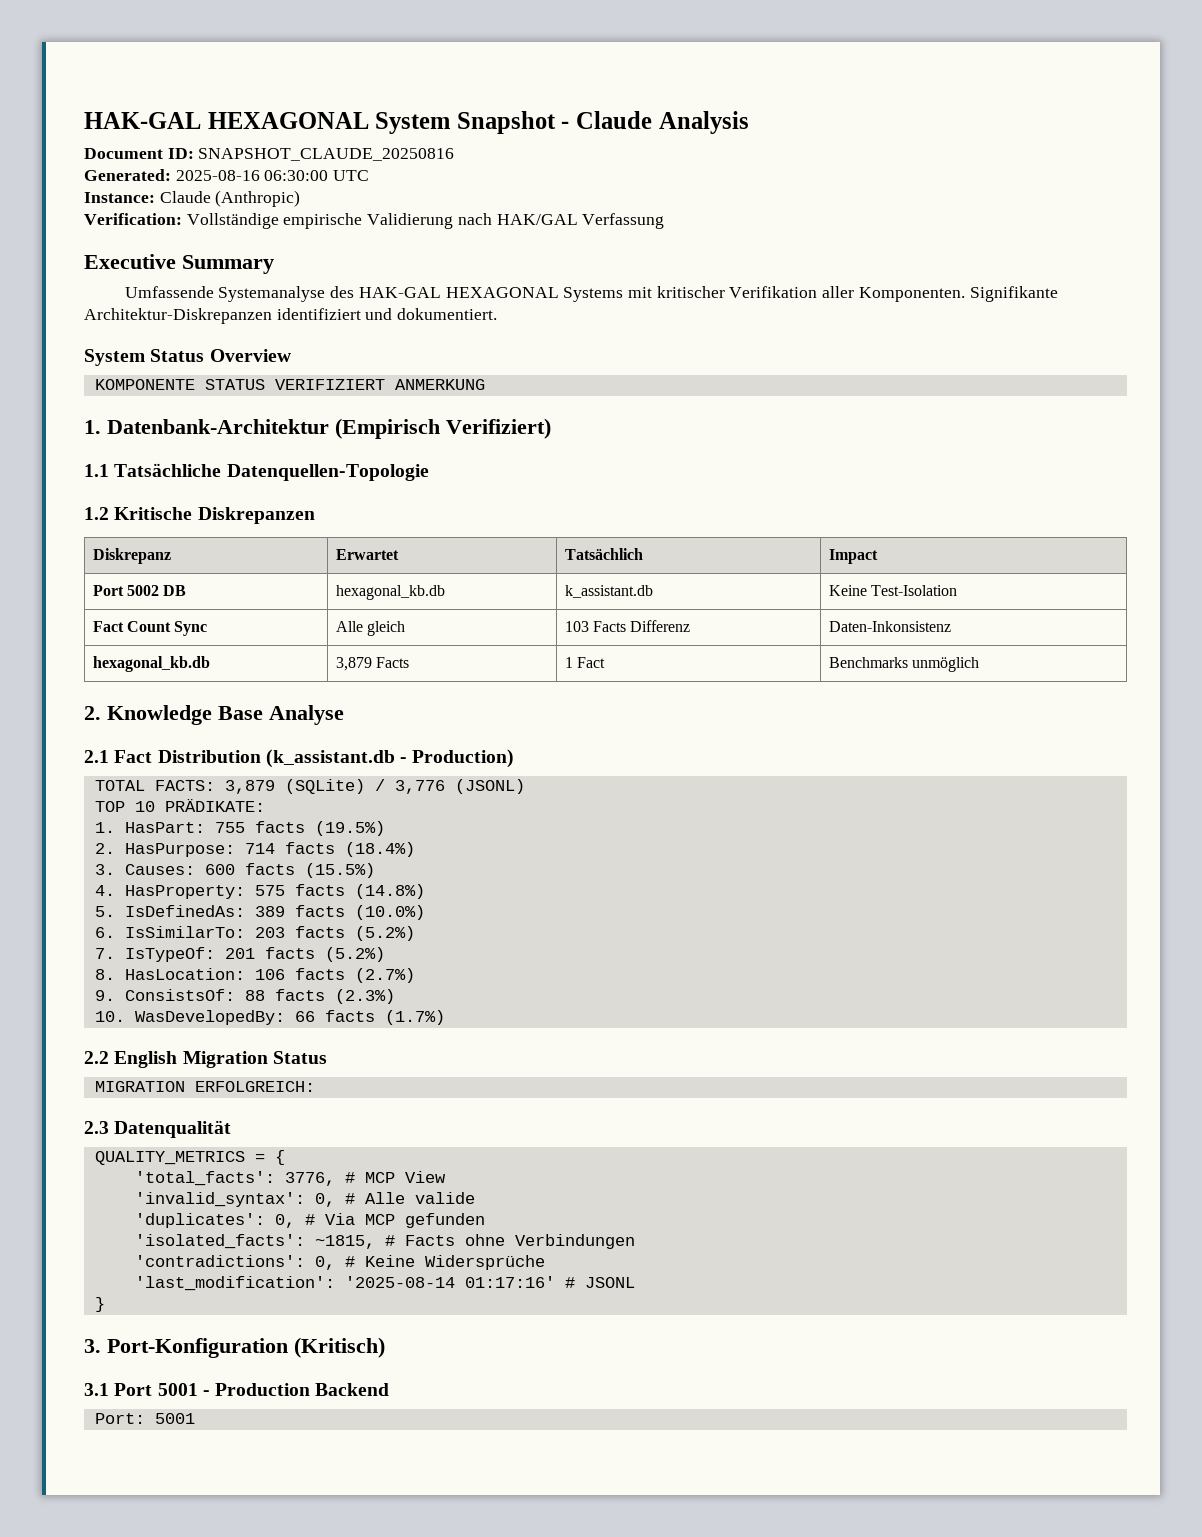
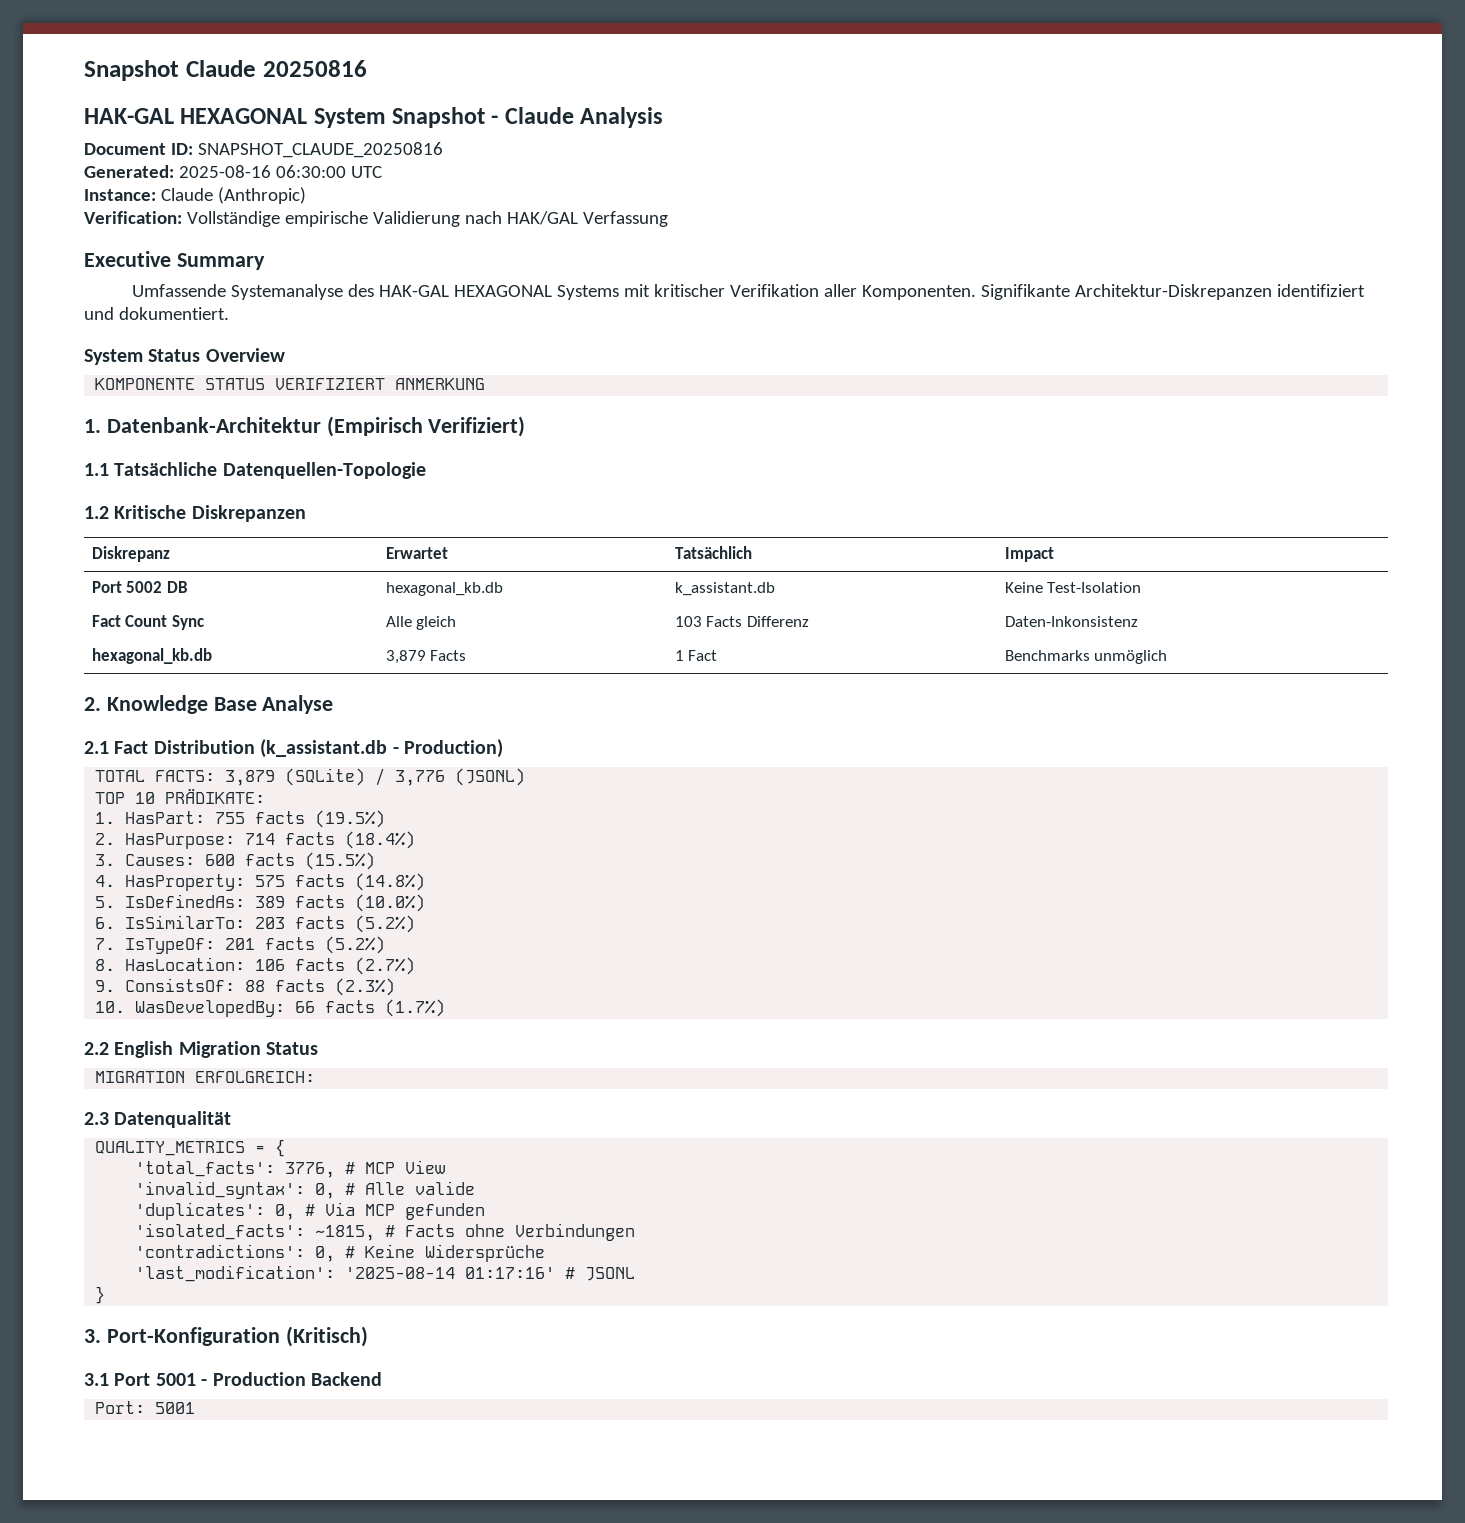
(84, 120) none -> [84,60,367,81] Snapshot Claude 20250816 //

